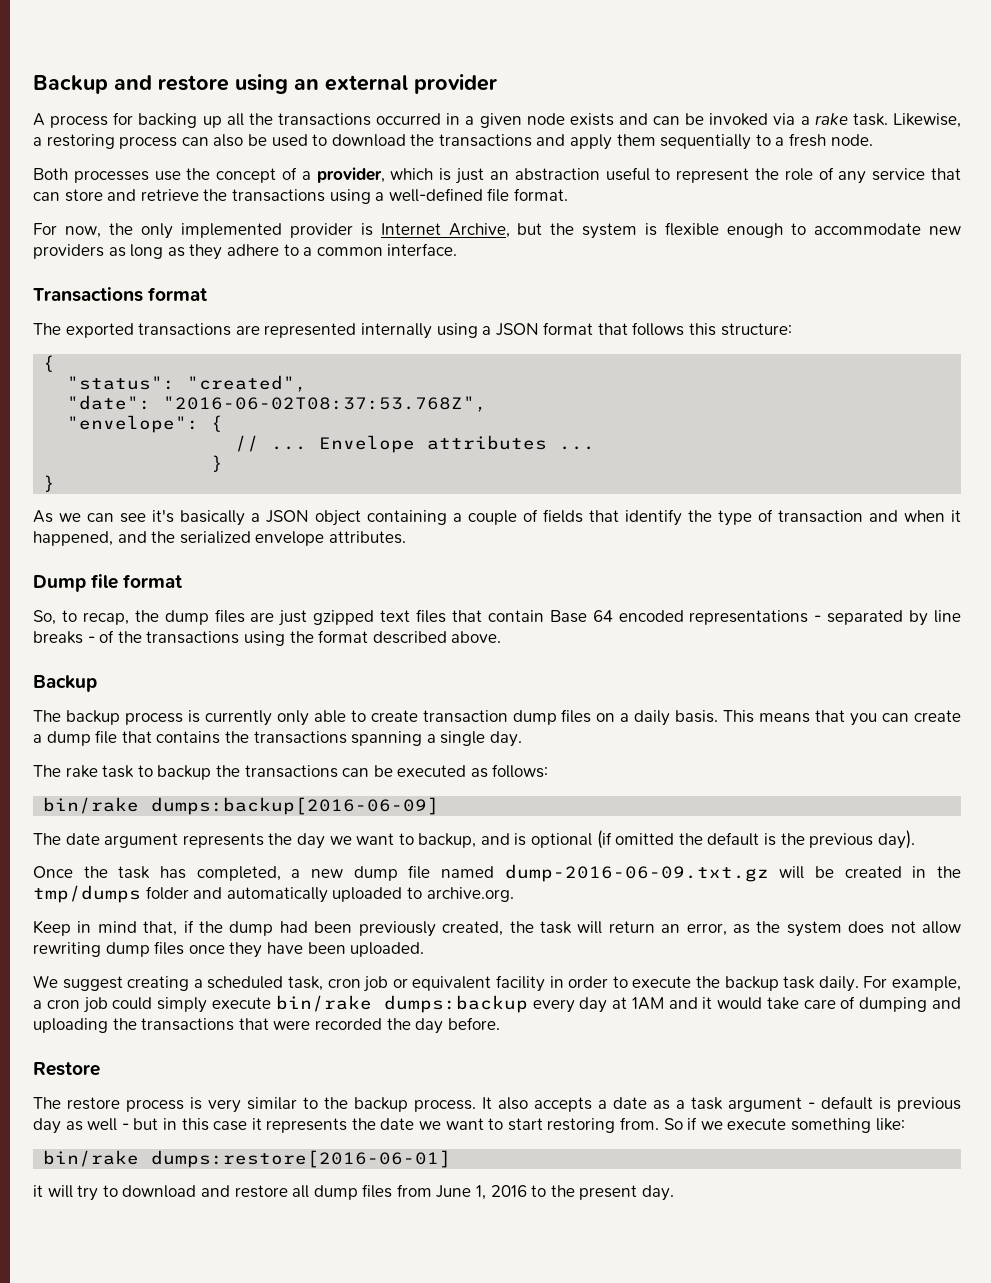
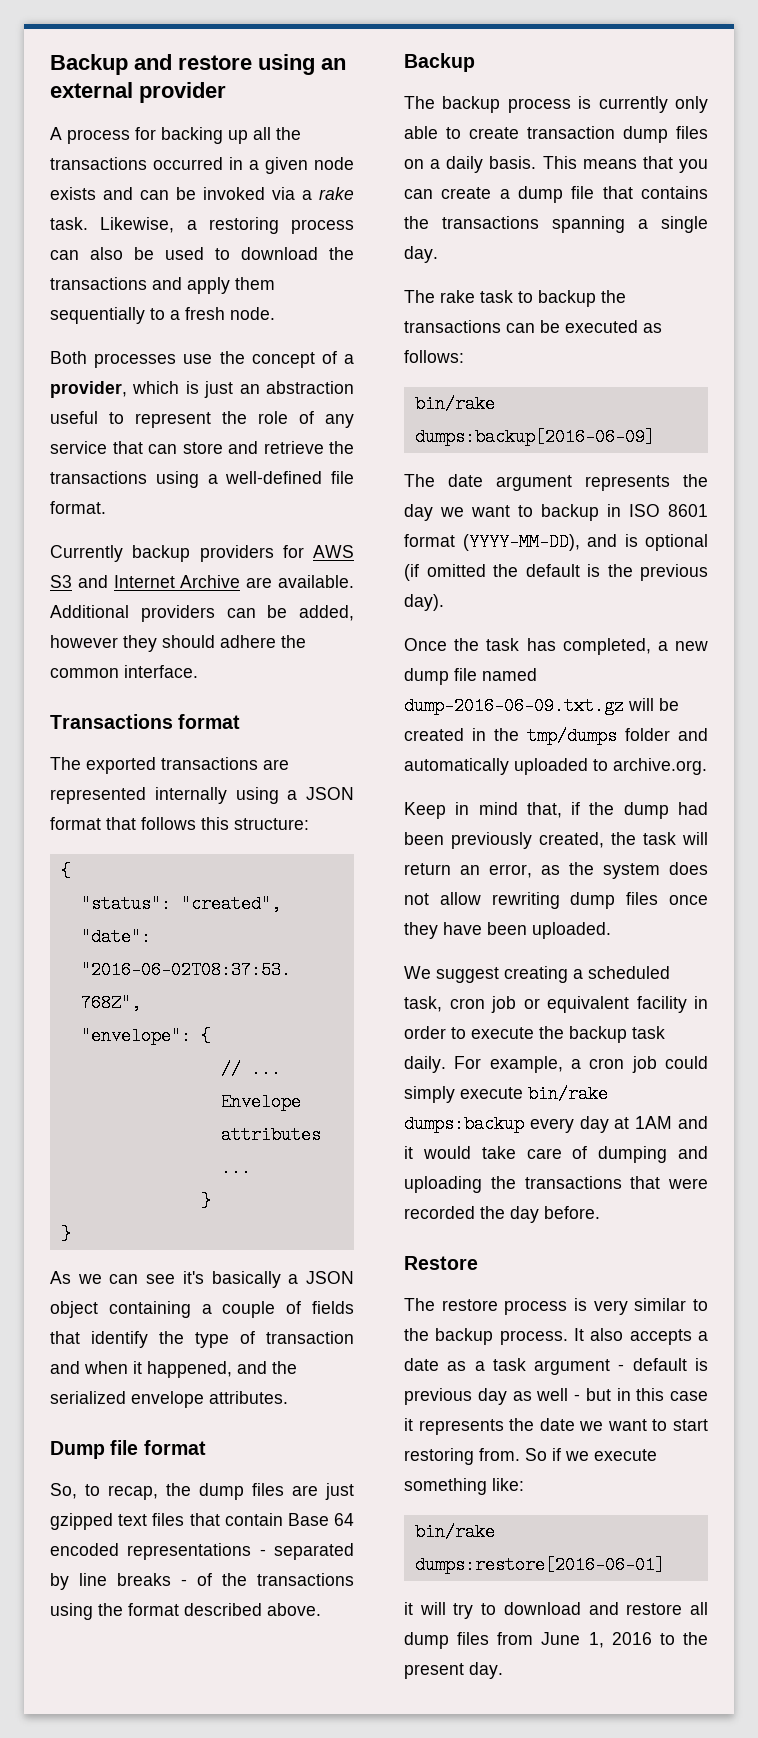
[33,222,961,239] [33,244,313,260] For now, the only implemented provider is Internet Archive, but the system is flexible enough to accommodate new providers as long as they adhere to a -> [50,545,354,562] [50,575,354,588] [50,605,354,622] [50,635,306,652] Currently backup providers for AWS S3 and Internet Archive are available. Additional providers can be added, however they should adhere the
[418,833,477,848] backup, -> [541,504,708,521] [404,533,580,551] backup in ISO 8601 format (YYYY-MM-DD),

